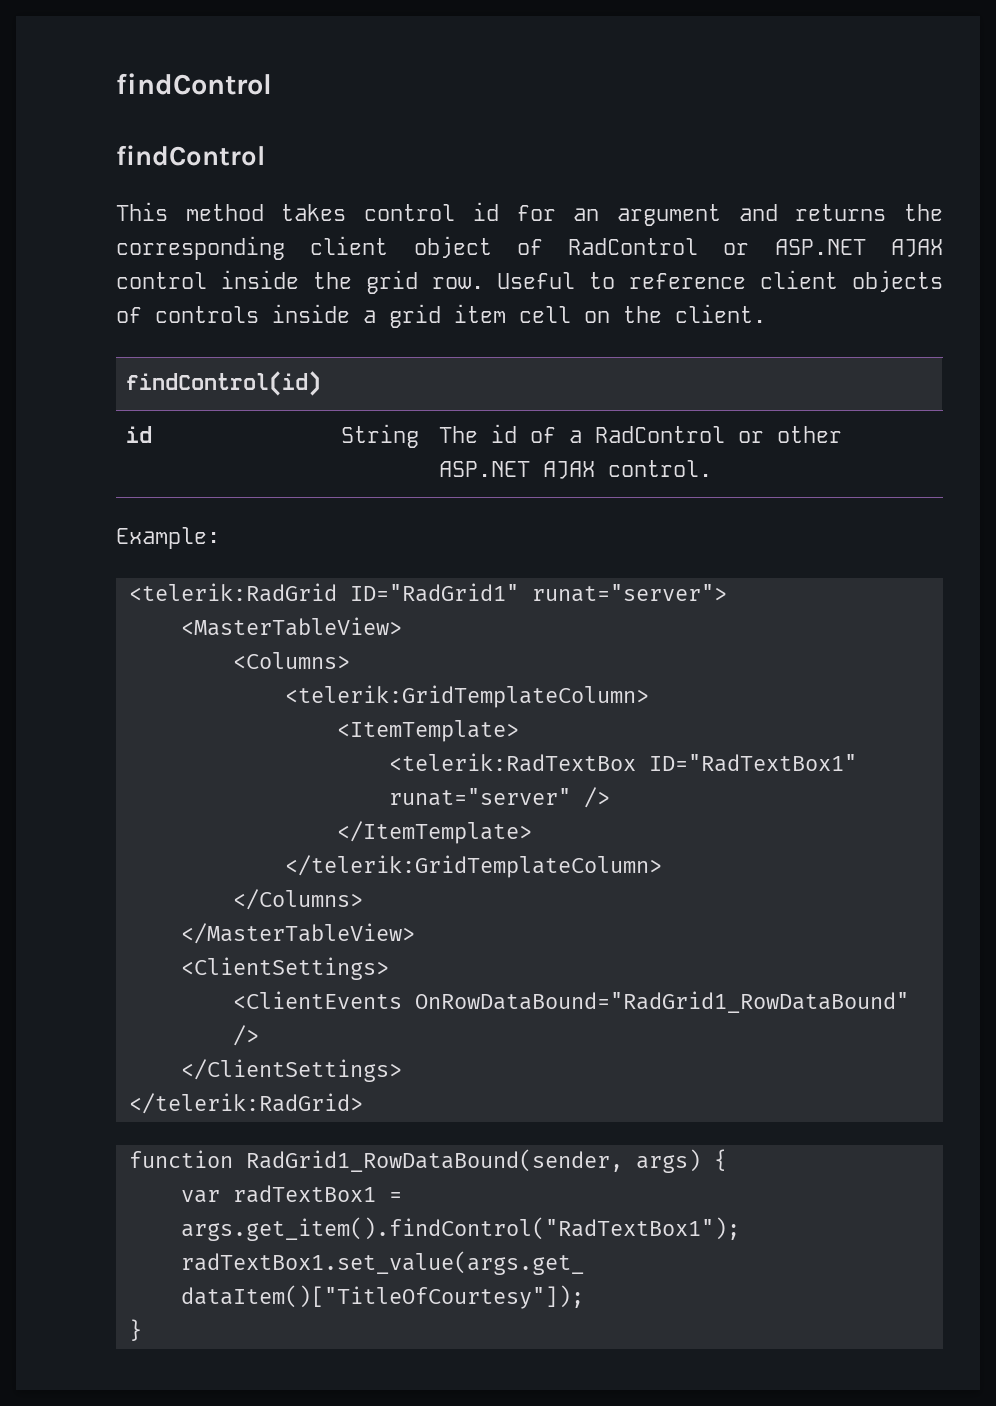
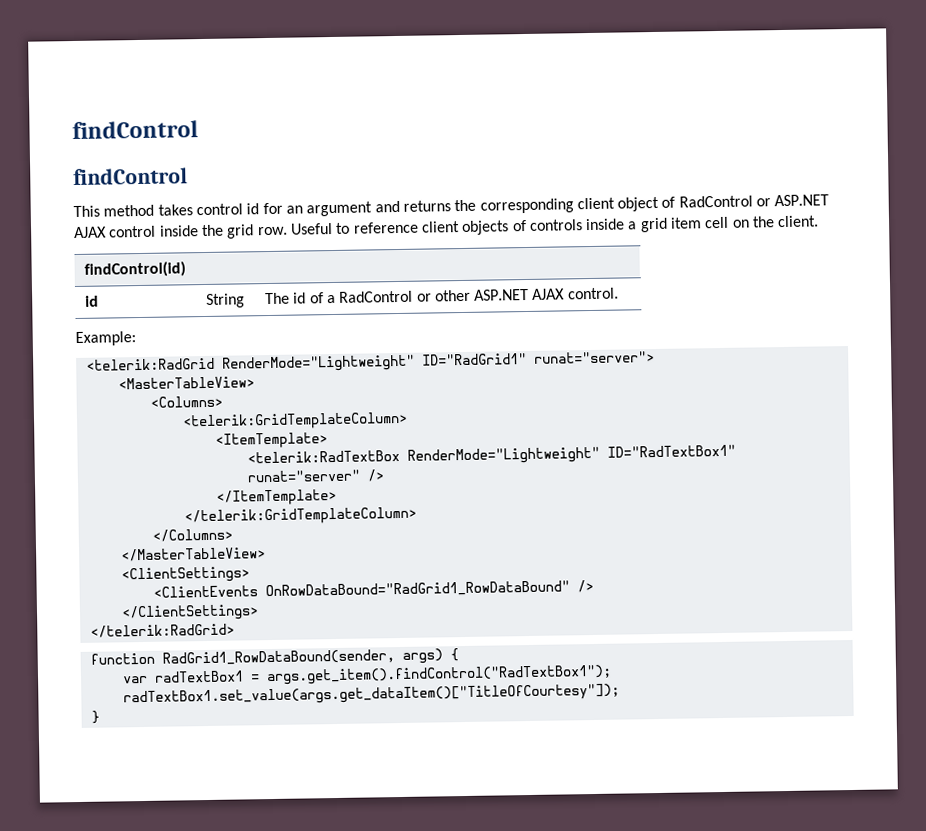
(337, 592) none -> [221,354,415,373] RenderMode="Lightweight"
(636, 762) none -> [406,446,600,465] RenderMode="Lightweight"

